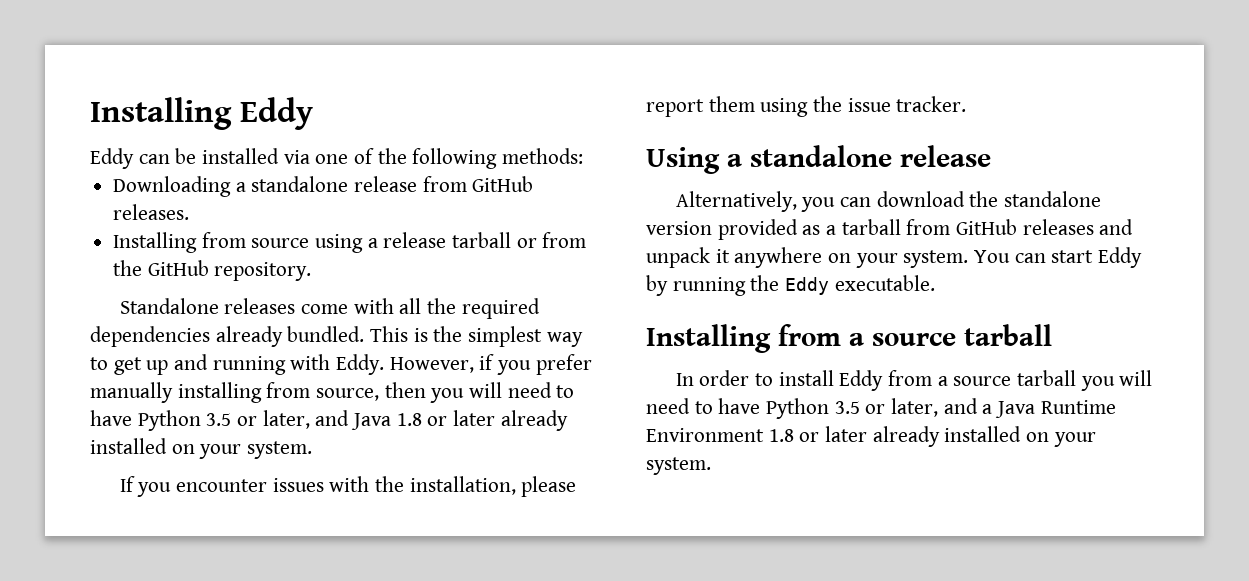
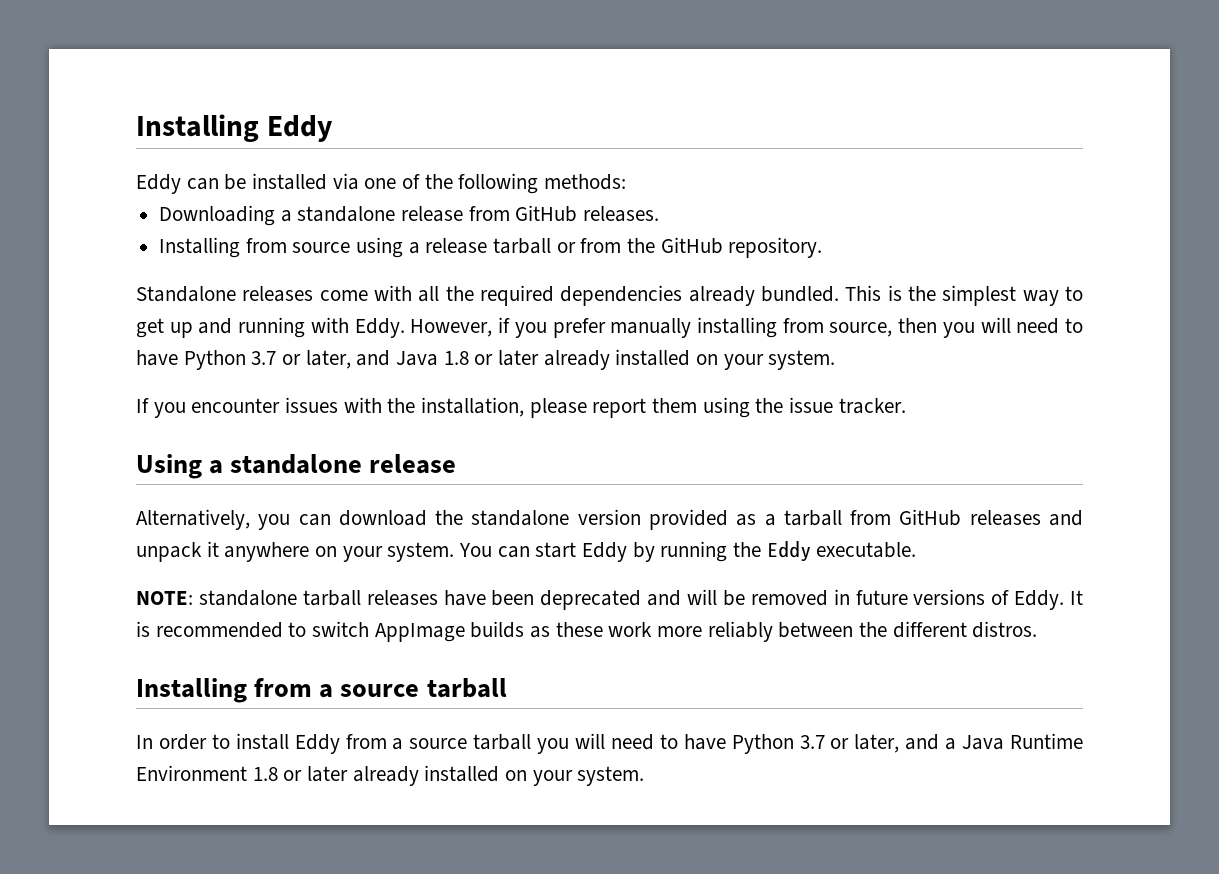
[206,413,232,426] 3.5 -> [251,351,277,365] 3.7
(935, 283) none -> [136,589,1083,610] [136,621,1038,642] // NOTE: standalone tarball releases have been deprecated and will be removed in future versions of Eddy. It is recommended to switch AppImage builds as these work more reliably between the different distros.
[834,401,860,414] 3.5 -> [799,735,825,749] 3.7

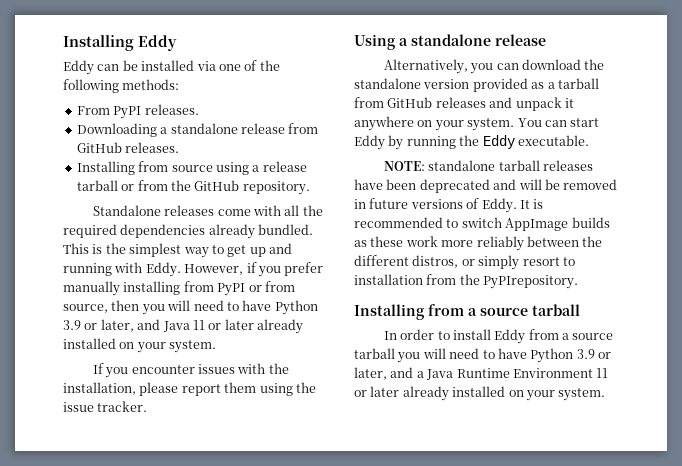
(627, 182) none -> [76,104,199,119] // From PyPI releases.
(824, 325) none -> [217,281,295,296] PyPI or from
[251,351,277,365] 3.7 -> [63,320,81,330] 3.9
[443,351,469,365] 1.8 -> [192,320,205,330] 11
[972,621,1038,638] distros. -> [412,255,575,270] [354,274,579,289] distros, or simply resort to installation from the PyPIrepository.
[799,735,825,749] 3.7 -> [576,349,595,359] 3.9
[252,767,278,781] 1.8 -> [596,368,609,378] 11

